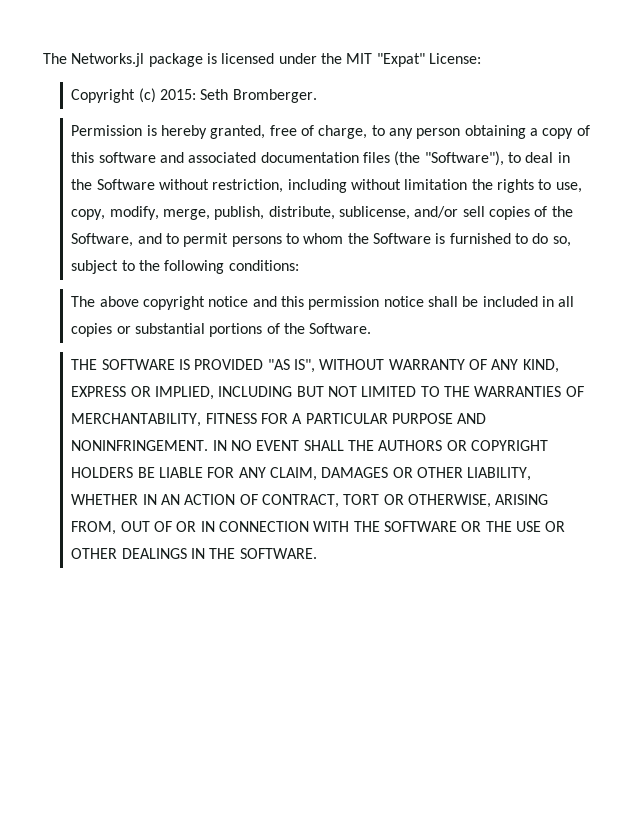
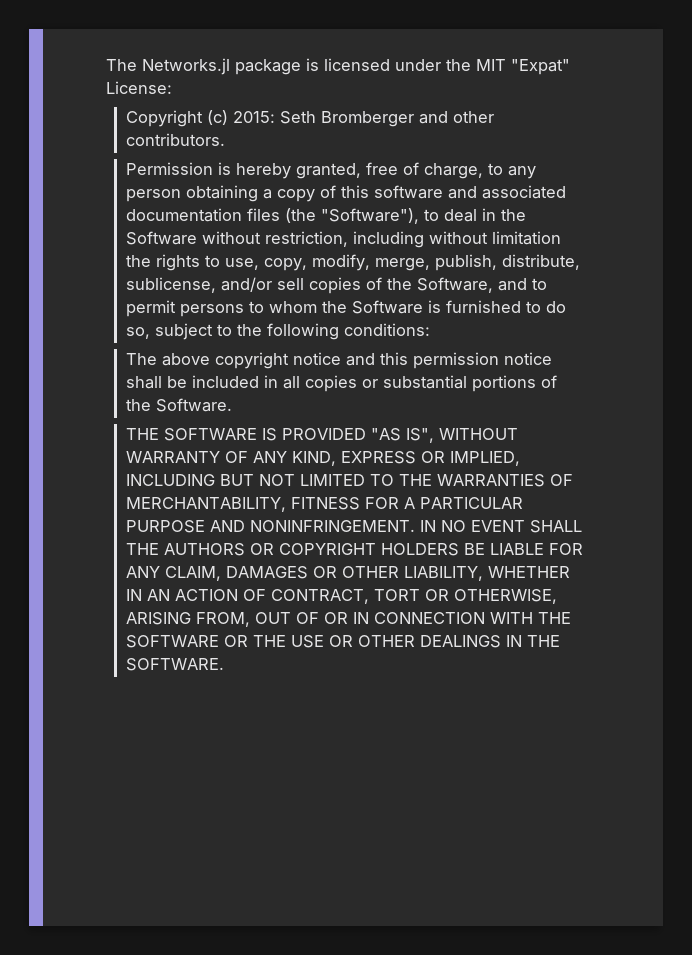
[232,89,317,103] Bromberger. -> [320,111,494,127] [125,133,225,146] Bromberger and other contributors.

